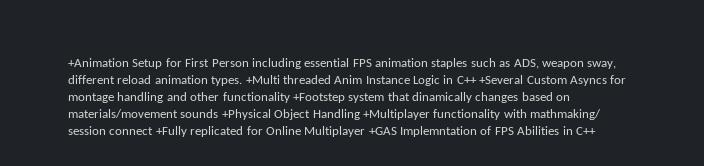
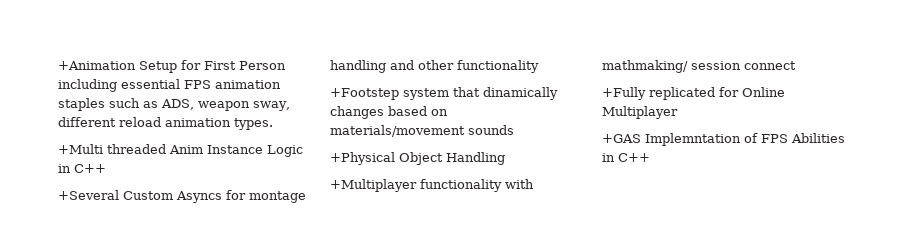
(243, 81) none -> (273, 124) //
(477, 80) none -> (106, 168) //
(290, 97) none -> (539, 66) //
(219, 113) none -> (514, 130) //
(360, 114) none -> (505, 158) //
(154, 131) none -> (796, 65) //
(366, 131) none -> (678, 112) //

